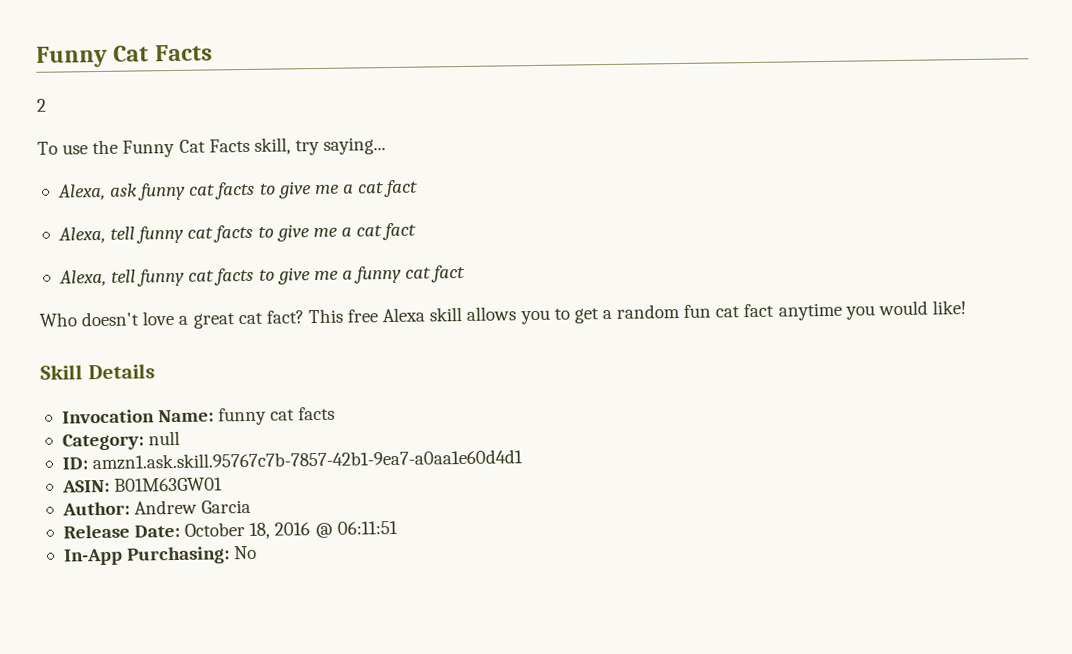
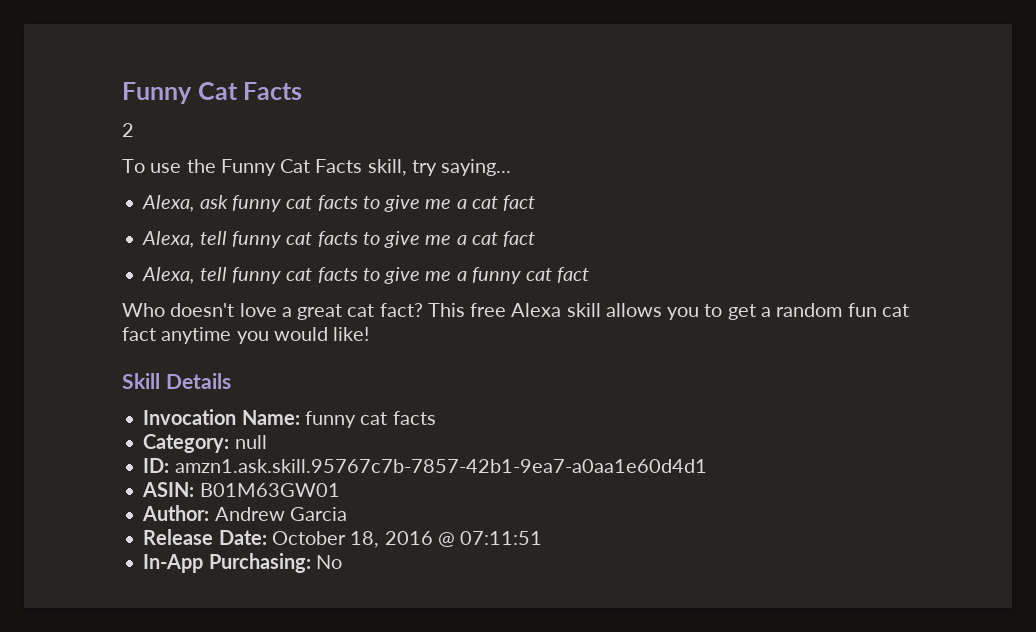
[336,520,398,535] 06:11:51 -> [460,531,543,545] 07:11:51

